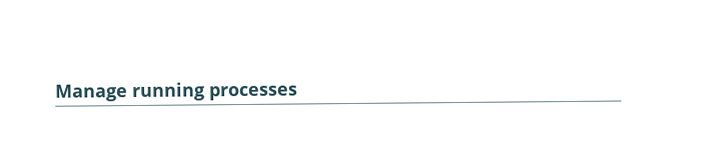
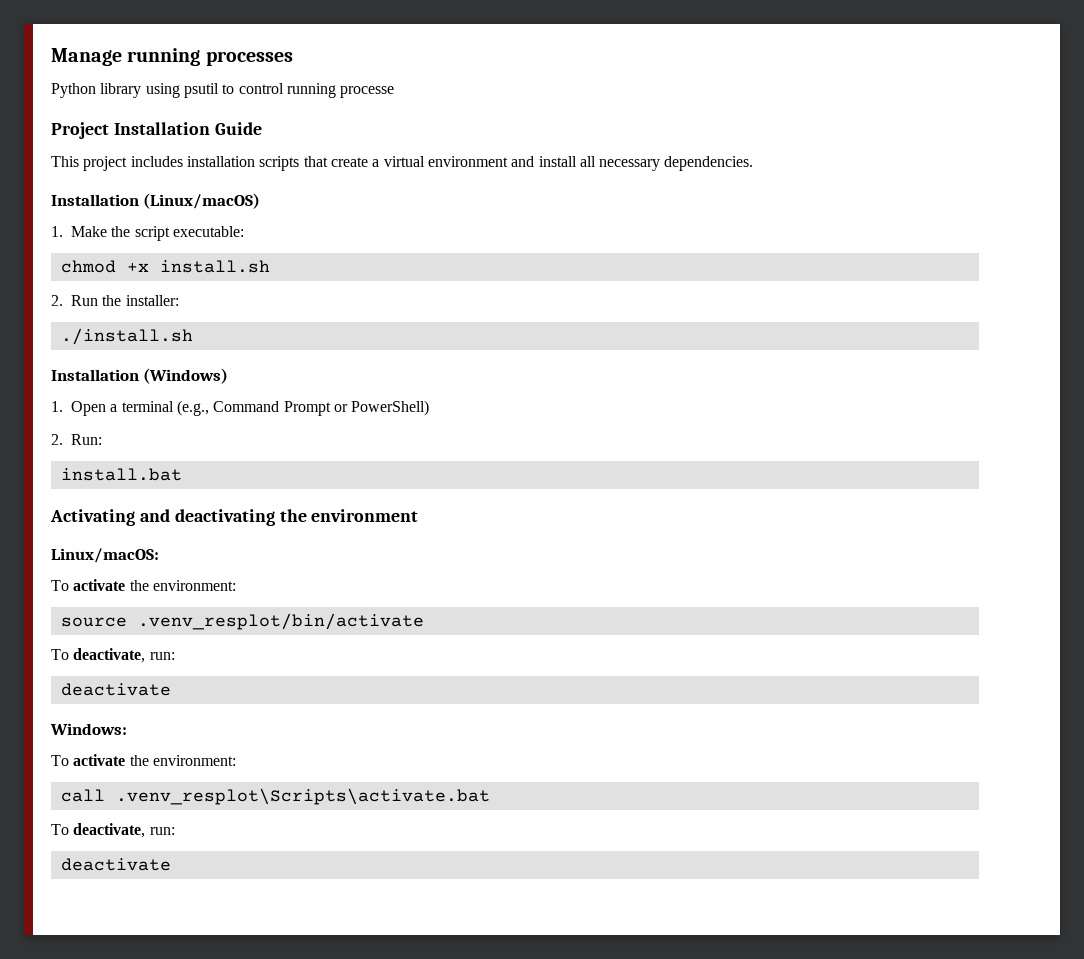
(298, 93) none -> [51,83,395,98] [51,122,262,139] [51,156,754,171] [51,193,261,209] [51,226,244,241] [60,260,270,273] [51,295,179,306] [60,328,193,345] [51,368,229,384] [51,400,430,416] [51,434,102,445] [60,468,182,481] [50,509,419,526] [51,548,159,563] [51,579,236,591] [60,613,424,630] [51,648,175,663] [60,683,171,696] [50,723,127,735] [51,754,236,766] [60,788,490,805] [51,823,175,838] [60,858,171,871] // Python library using psutil to control running processe // Project Installation Guide // This project includes installation scripts that create a virtual environment and install all necessary dependencies. // Installation (Linux/macOS) // 1. Make the script executable: // chmod +x install.sh // 2. Run the installer: // ./install.sh // Installation (Windows) // 1. Open a terminal (e.g., Command Prompt or PowerShell) // 2. Run: // install.bat // Activating and deactivating the environment // Linux/macOS: // To activate the environment: // source .venv_resplot/bin/activate // To deactivate, run: // deactivate // Windows: // To activate the environment: // call .venv_resplot\Scripts\activate.bat // To deactivate, run: // deactivate

